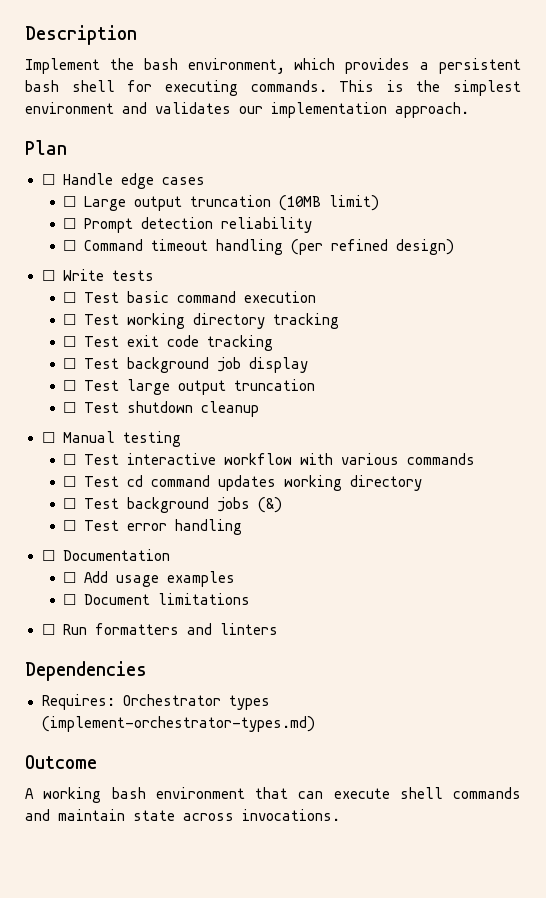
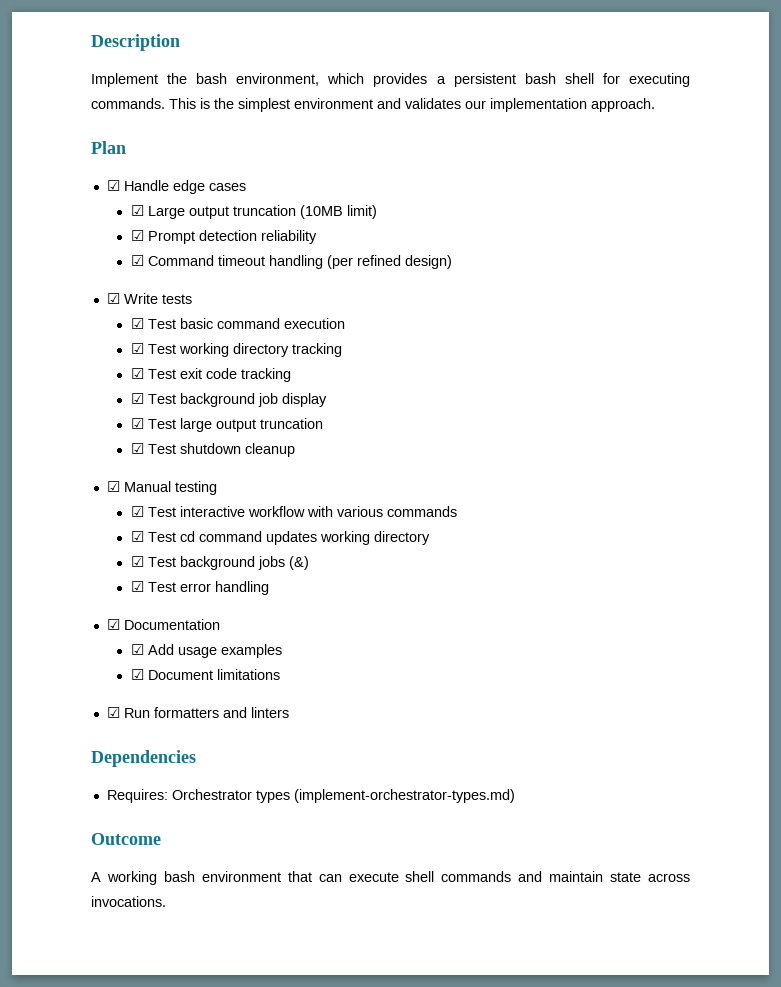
[41,174,55,185] ☐ -> [106,180,120,191] ☑
[63,196,77,207] ☐ -> [130,205,144,216] ☑
[63,218,77,229] ☐ -> [130,230,144,241] ☑
[63,240,77,251] ☐ -> [130,255,144,266] ☑
[41,270,55,281] ☐ -> [106,293,120,304] ☑
[63,292,77,303] ☐ -> [130,318,144,329] ☑
[63,314,77,325] ☐ -> [130,343,144,354] ☑
[63,336,77,347] ☐ -> [130,368,144,379] ☑
[63,358,77,369] ☐ -> [130,393,144,404] ☑
[63,380,77,391] ☐ -> [130,418,144,429] ☑
[63,402,77,413] ☐ -> [130,443,144,454] ☑
[41,432,55,443] ☐ -> [106,481,120,492] ☑
[63,454,77,465] ☐ -> [130,506,144,517] ☑
[63,476,77,487] ☐ -> [130,531,144,542] ☑
[63,498,77,509] ☐ -> [130,556,144,567] ☑
[63,520,77,531] ☐ -> [130,581,144,592] ☑
[41,550,55,561] ☐ -> [106,619,120,630] ☑
[63,572,77,583] ☐ -> [130,644,144,655] ☑
[63,594,77,605] ☐ -> [130,669,144,680] ☑
[41,624,55,635] ☐ -> [106,707,120,718] ☑

